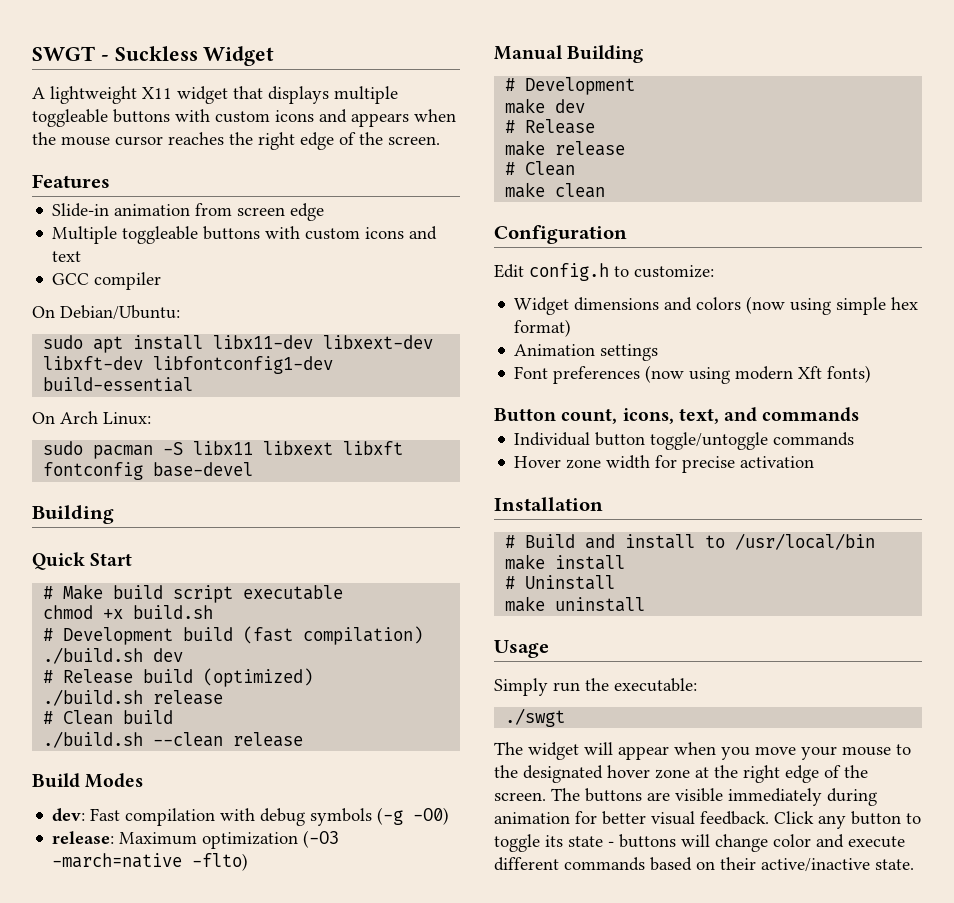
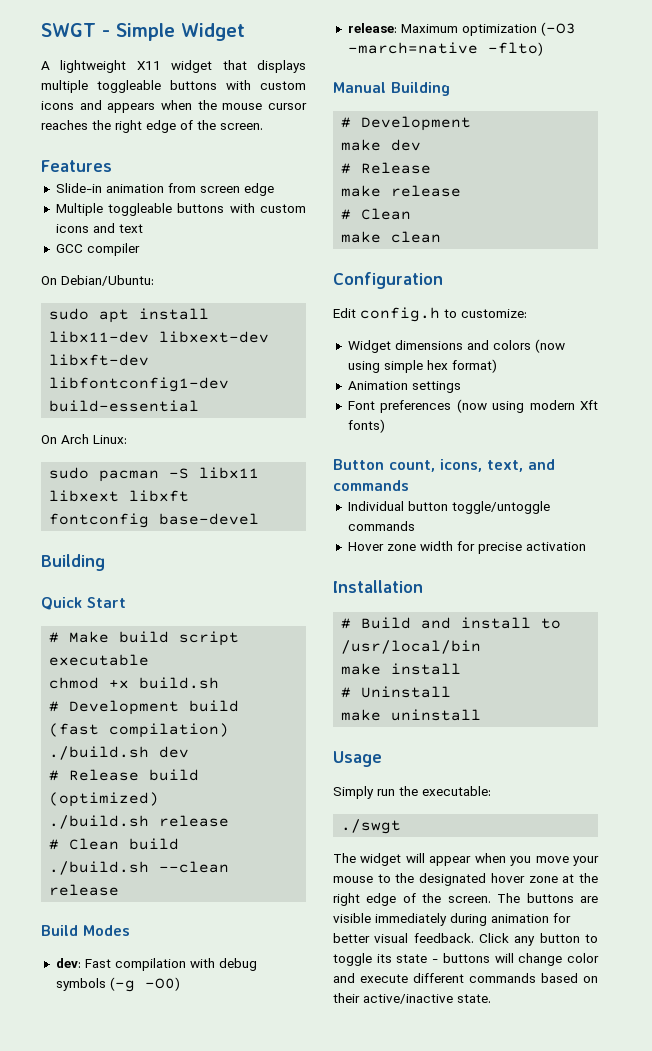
[114,46,198,61] Suckless -> [116,23,175,41] Simple

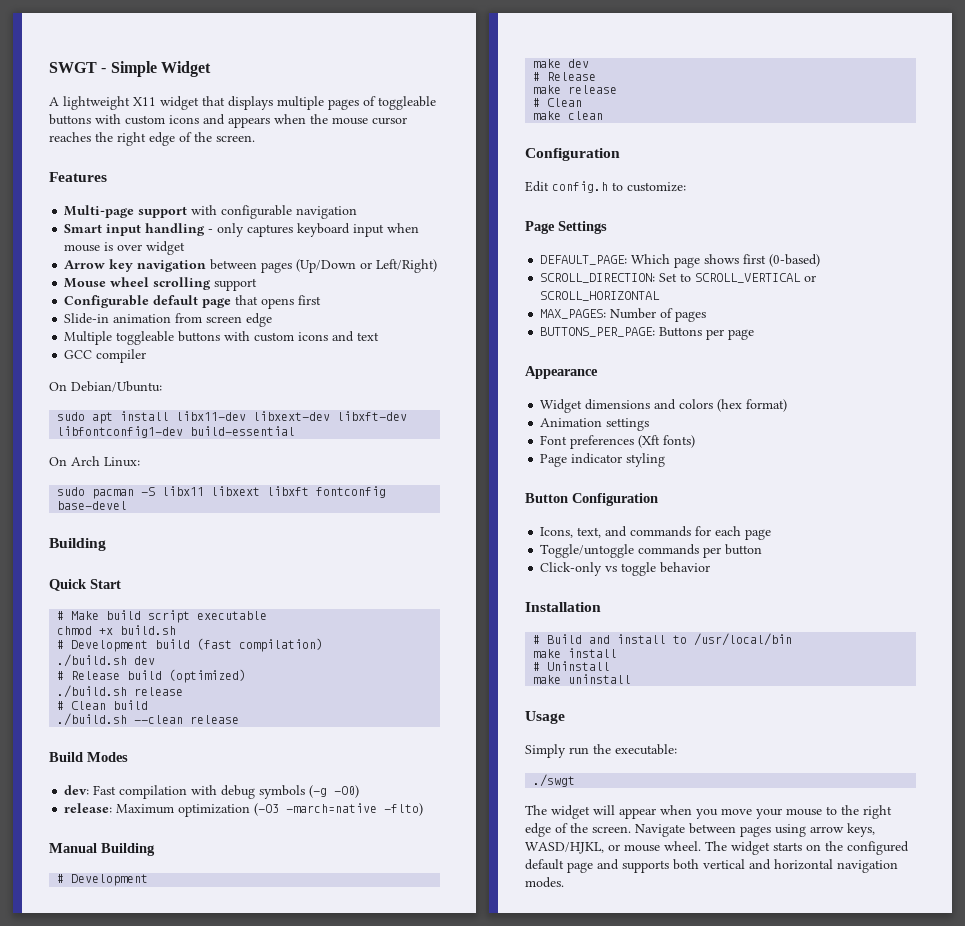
(88, 86) none -> [328,96,376,110] pages of
(112, 166) none -> [64,205,358,219] [64,223,420,237] [64,241,186,255] [64,259,438,273] [64,277,258,291] [64,295,322,309] // Multi-page support with configurable navigation // Smart input handling - only captures keyboard input when mouse is over widget // Arrow key navigation between pages (Up/Down or Left/Right) // Mouse wheel scrolling support // Configurable default page that opens first
(527, 313) none -> [525,221,607,234] [540,254,821,268] [540,273,817,283] [540,291,661,301] [540,308,707,322] [540,327,755,340] [525,366,598,379] // Page Settings // DEFAULT_PAGE: Which page shows first (0-based) // SCROLL_DIRECTION: Set to SCROLL_VERTICAL or SCROLL_HORIZONTAL // MAX_PAGES: Number of pages // BUTTONS_PER_PAGE: Buttons per page // Appearance
[534,339,565,353] [347,360,448,373] (now using simple hex -> [717,399,743,412] (hex
[456,399,598,413] [347,419,385,433] (now using modern Xft fonts) -> [638,435,696,448] [540,453,666,467] (Xft fonts) // Page indicator styling
[389,459,482,472] count, icons, -> [572,493,658,506] [540,527,574,538] Configuration // Icons,
[347,501,550,514] [347,521,415,531] [347,541,586,554] // Individual button toggle/untoggle commands // Hover zone width for precise activation -> [695,526,772,540] [540,544,763,558] [540,562,711,576] for each page // Toggle/untoggle commands per button // Click-only vs toggle behavior
[419,873,598,886] [333,893,598,906] [333,913,571,926] [333,933,598,946] [333,953,599,966] [333,973,598,983] [333,993,491,1004] designated hover zone at the right edge of the screen. The buttons are visible immediately during animation for better visual feedback. Click any button to toggle its state - buttons will change color and execute different commands based on their active/inactive state. -> [863,805,892,819] [525,823,875,837] [525,841,909,855] [525,859,898,873] [525,877,564,888] right edge of the screen. Navigate between pages using arrow keys, WASD/HJKL, or mouse wheel. The widget starts on the configured default page and supports both vertical and horizontal navigation modes.

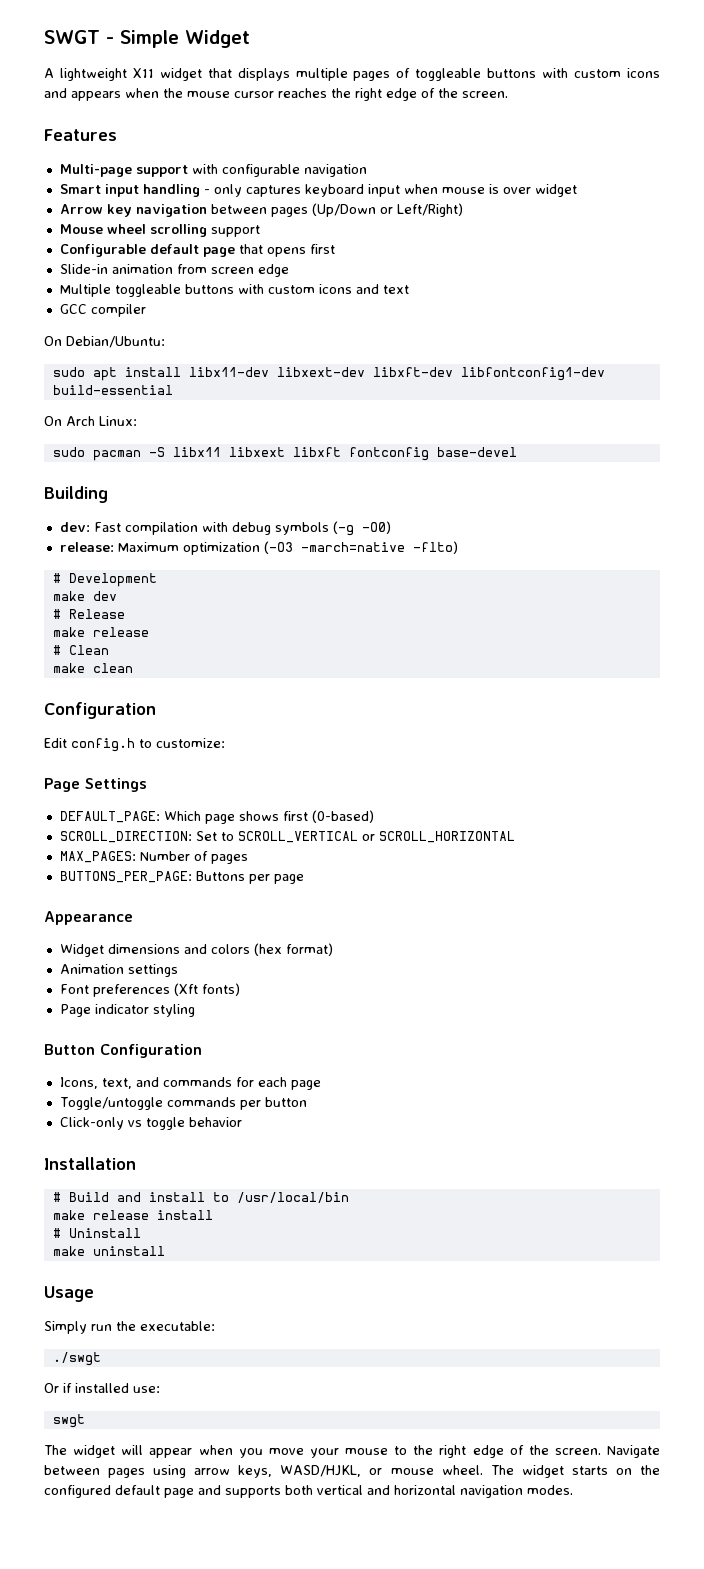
[49,579,121,591] [57,610,268,623] [57,625,177,635] [57,638,324,652] [57,654,156,667] [57,669,247,683] [57,685,184,698] [57,700,149,710] [57,713,240,726] [49,752,128,762] // Quick Start // # Make build script executable // chmod +x build.sh // # Development build (fast compilation) // ./build.sh dev // # Release build (optimized) // ./build.sh release // # Clean build // ./build.sh --clean release // Build Modes -> (108, 494) none
[49,843,155,856] // Manual Building -> (458, 547) none
(562, 653) none -> [92,1210,149,1220] release
(576, 780) none -> [44,1383,160,1393] [52,1414,85,1428] // Or if installed use: // swgt

